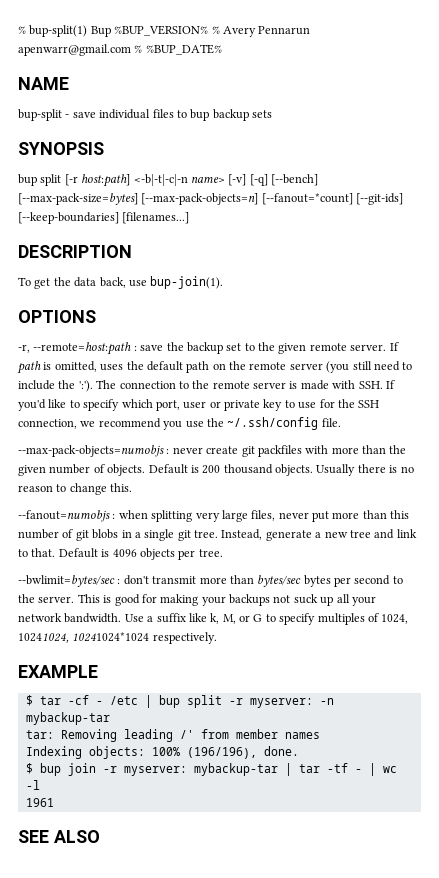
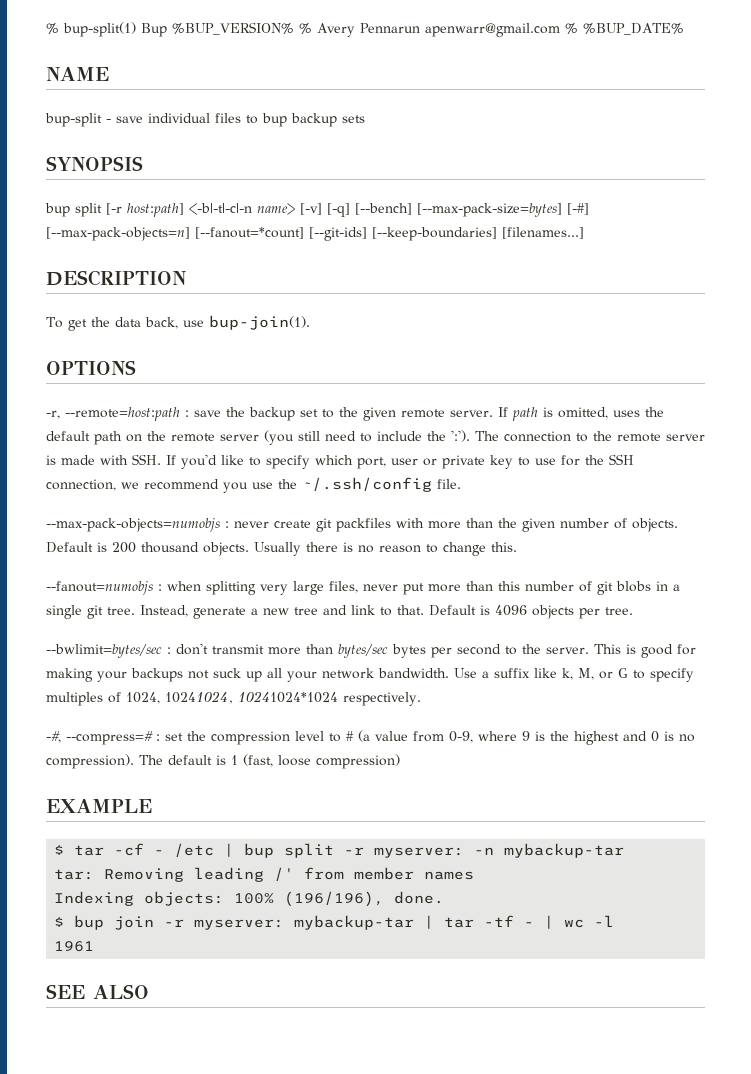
(138, 199) none -> [567,203,589,215] [-#]
(217, 638) none -> [46,730,695,745] [46,754,400,769] // -#, --compress=# : set the compression level to # (a value from 0-9, where 9 is the highest and 0 is no compression). The default is 1 (fast, loose compression)

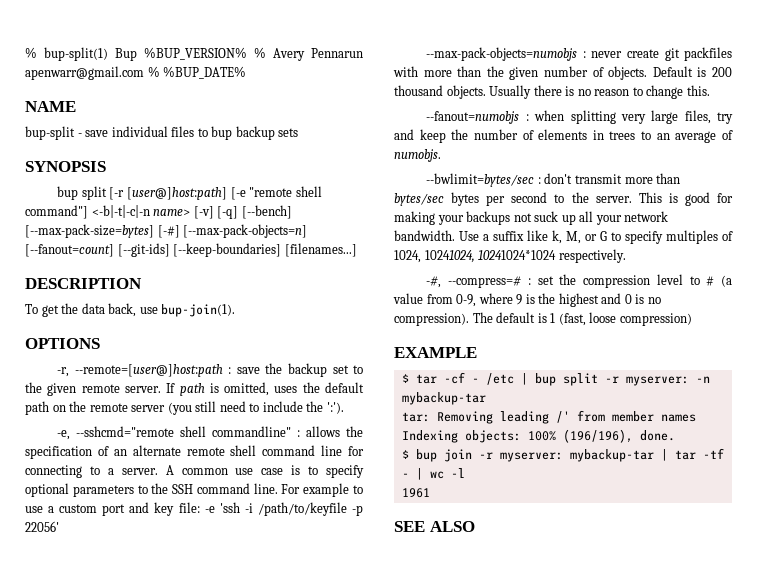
[127,203,184,217] host:path] -> [126,186,322,200] [25,205,88,219] [user@]host:path] [-e "remote shell command"]
[195,227,304,239] [--fanout=*count] -> [25,244,114,257] [--fanout=count]
[65,407,180,421] --remote=host:path -> [74,364,223,377] --remote=[user@]host:path
[475,431,705,442] [46,454,634,469] [46,477,461,493] The connection to the remote server is made with SSH. If you'd like to specify which port, user or private key to use for the SSH connection, we recommend you use the ~/.ssh/config file. -> [57,426,364,440] [25,445,364,459] [25,465,364,478] [25,483,363,497] [25,502,363,516] [25,521,59,532] // -e, --sshcmd="remote shell commandline" : allows the specification of an alternate remote shell command line for connecting to a server. A common use case is to specify optional parameters to the SSH command line. For example to use a custom port and key file: -e 'ssh -i /path/to/keyfile -p 22056'
[363,581,680,595] [46,605,633,619] never put more than this number of git blobs in a single git tree. Instead, generate a new tree and link to that. Default is 4096 objects per tree. -> [717,112,733,124] [394,129,733,143] [394,149,441,162] try and keep the number of elements in trees to an average of numobjs.

